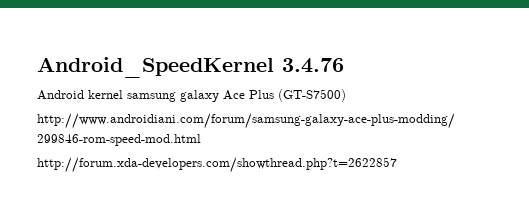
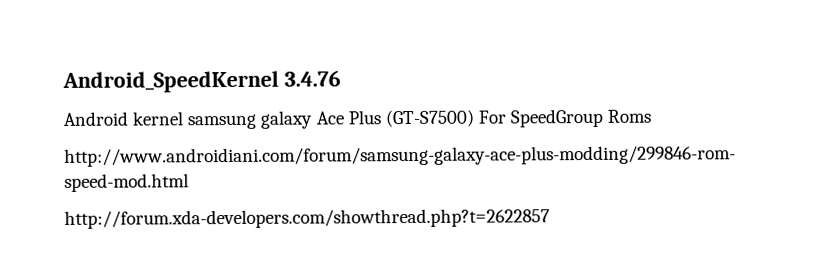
(346, 95) none -> [477,108,652,128] For SpeedGroup Roms

